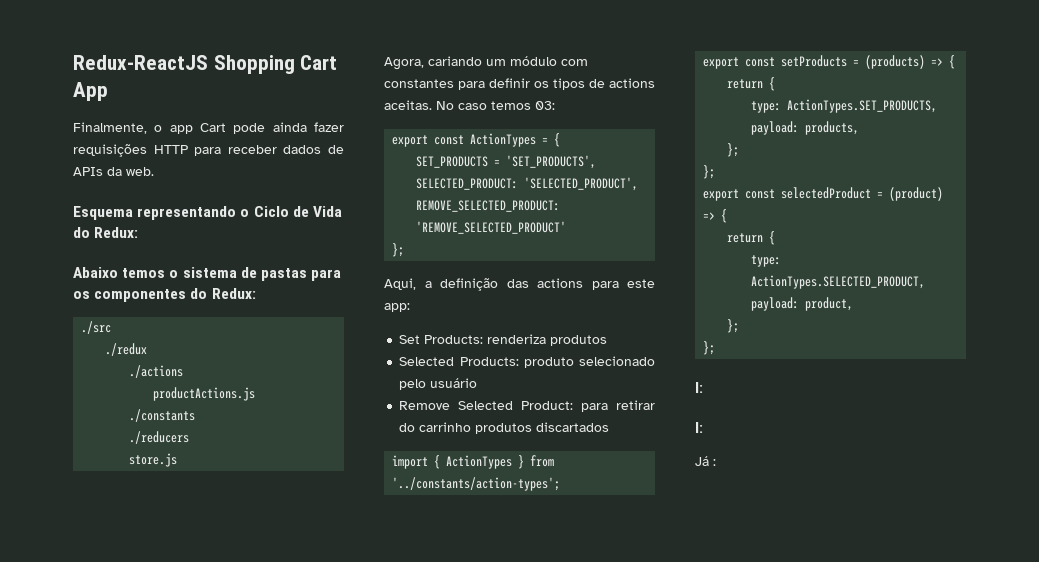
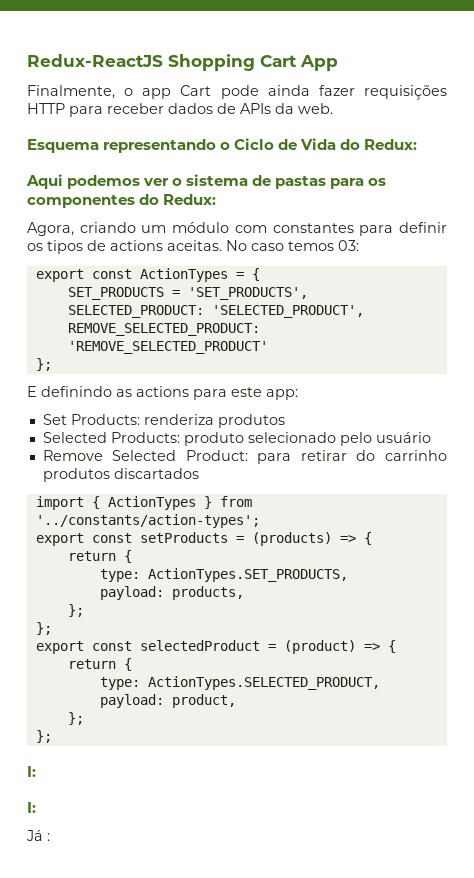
[73,267,166,278] Abaixo temos -> [26,174,170,189] Aqui podemos ver
[81,321,112,334] [105,343,148,356] [129,365,184,378] [153,387,256,401] [129,409,196,422] [129,431,190,444] [129,453,178,467] // ./src // ./redux // ./actions // productActions.js // ./constants // ./reducers // store.js -> (217, 199) none
[428,56,482,66] cariando -> [79,222,136,233] criando
[384,278,529,291] Aqui, a definição das -> [27,386,132,397] E definindo as

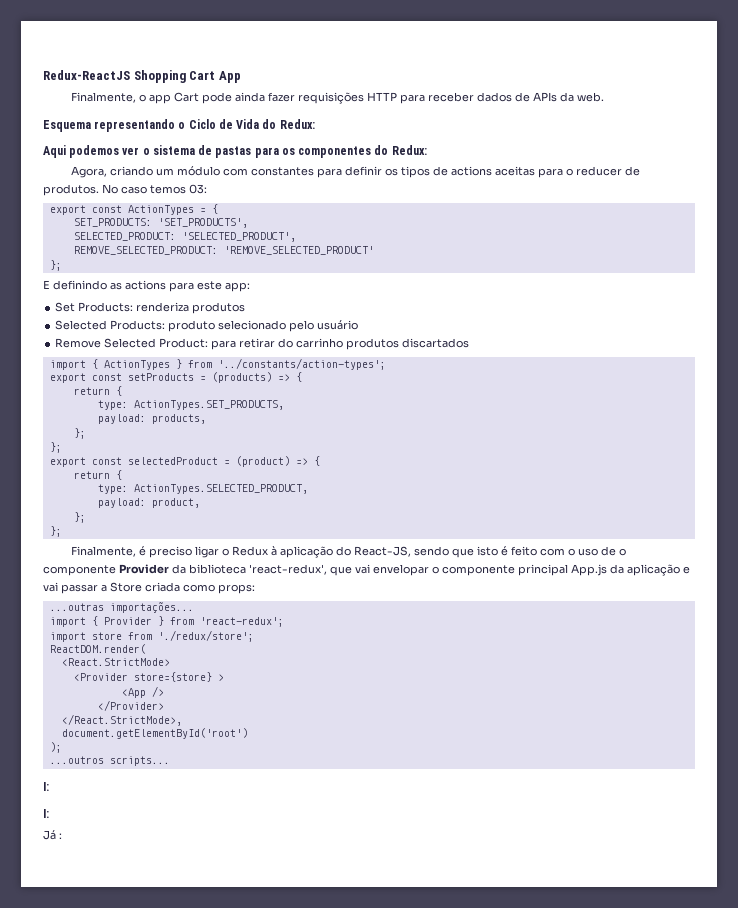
[167,240,222,251] aceitas. -> [494,166,640,178] [43,184,99,196] aceitas para o reducer de produtos.
[67,287,180,300] SET_PRODUCTS = -> [73,218,152,227] SET_PRODUCTS:
(52, 736) none -> [70,546,626,558] [43,564,690,576] [43,582,255,594] [49,602,194,613] [49,616,284,627] [49,630,254,642] [49,644,146,654] [61,658,170,666] [73,672,224,682] [121,686,164,698] [97,700,164,711] [61,714,182,726] [61,728,248,739] [49,742,62,753] [49,756,170,766] // Finalmente, é preciso ligar o Redux à aplicação do React-JS, sendo que isto é feito com o uso de o componente Provider da biblioteca 'react-redux', que vai envelopar o componente principal App.js da aplicação e vai passar a Store criada como props: // ...outras importações... // import { Provider } from 'react-redux'; // import store from './redux/store'; // ReactDOM.render( // <React.StrictMode> // <Provider store={store} > // <App /> // </Provider> // </React.StrictMode>, // document.getElementById('root') // ); // ...outros scripts...

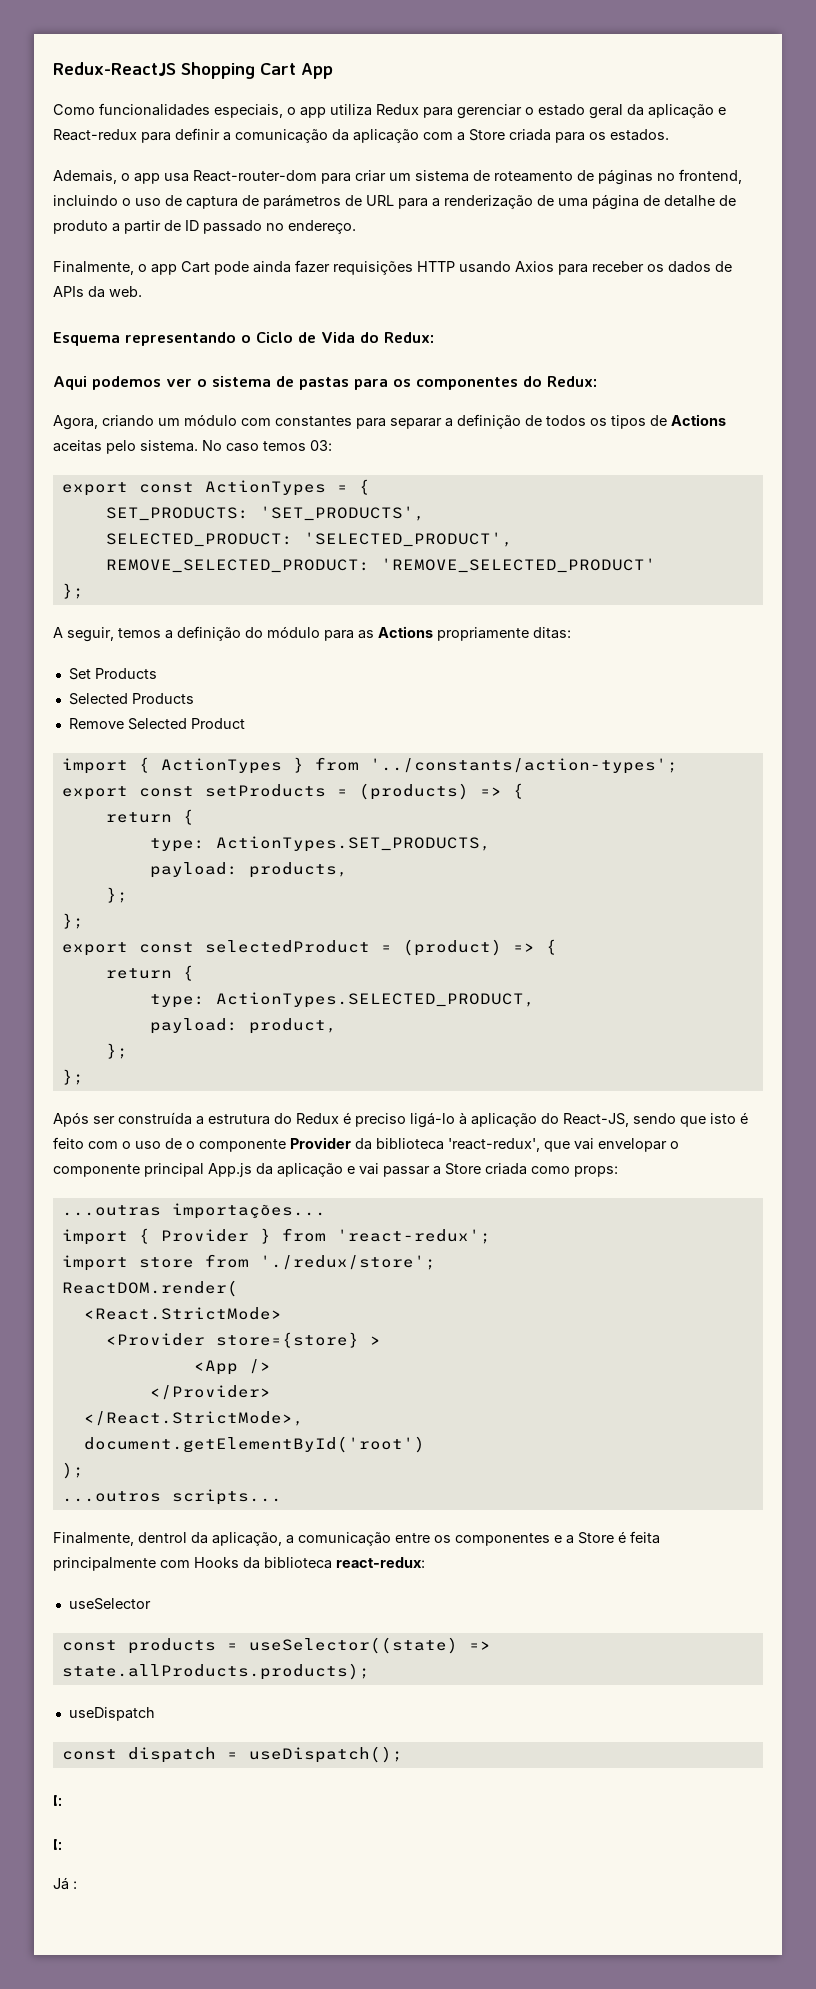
(241, 77) none -> [53,103,726,119] [53,128,669,143] [53,169,742,185] [53,194,736,210] [53,220,356,234] // Como funcionalidades especiais, o app utiliza Redux para gerenciar o estado geral da aplicação e React-redux para definir a comunicação da aplicação com a Store criada para os estados. // Ademais, o app usa React-router-dom para criar um sistema de roteamento de páginas no frontend, incluindo o uso de captura de parámetros de URL para a renderização de uma página de detalhe de produto a partir de ID passado no endereço.
(397, 96) none -> [459,261,554,273] usando Axios
(474, 97) none -> [647,264,664,272] os
[344,166,640,178] [43,184,99,196] definir os tipos de actions aceitas para o reducer de produtos. -> [390,414,726,429] [53,440,198,454] separar a definição de todos os tipos de Actions aceitas pelo sistema.
[43,280,250,292] [55,302,246,314] [55,320,359,332] [55,338,470,350] E definindo as actions para este app: // Set Products: renderiza produtos // Selected Products: produto selecionado pelo usuário // Remove Selected Product: para retirar do carrinho produtos discartados -> [53,626,571,642] [68,668,157,680] [68,693,194,705] [68,718,245,730] A seguir, temos a definição do módulo para as Actions propriamente ditas: // Set Products // Selected Products // Remove Selected Product
[70,546,268,558] Finalmente, é preciso ligar o Redux -> [53,1112,455,1128] Após ser construída a estrutura do Redux é preciso ligá-lo
(170, 761) none -> [53,1531,660,1546] [53,1557,425,1571] [68,1598,151,1610] [61,1637,491,1654] [61,1663,370,1680] [68,1707,155,1721] [61,1746,403,1763] // Finalmente, dentrol da aplicação, a comunicação entre os componentes e a Store é feita principalmente com Hooks da biblioteca react-redux: // useSelector // const products = useSelector((state) => state.allProducts.products); // useDispatch // const dispatch = useDispatch();

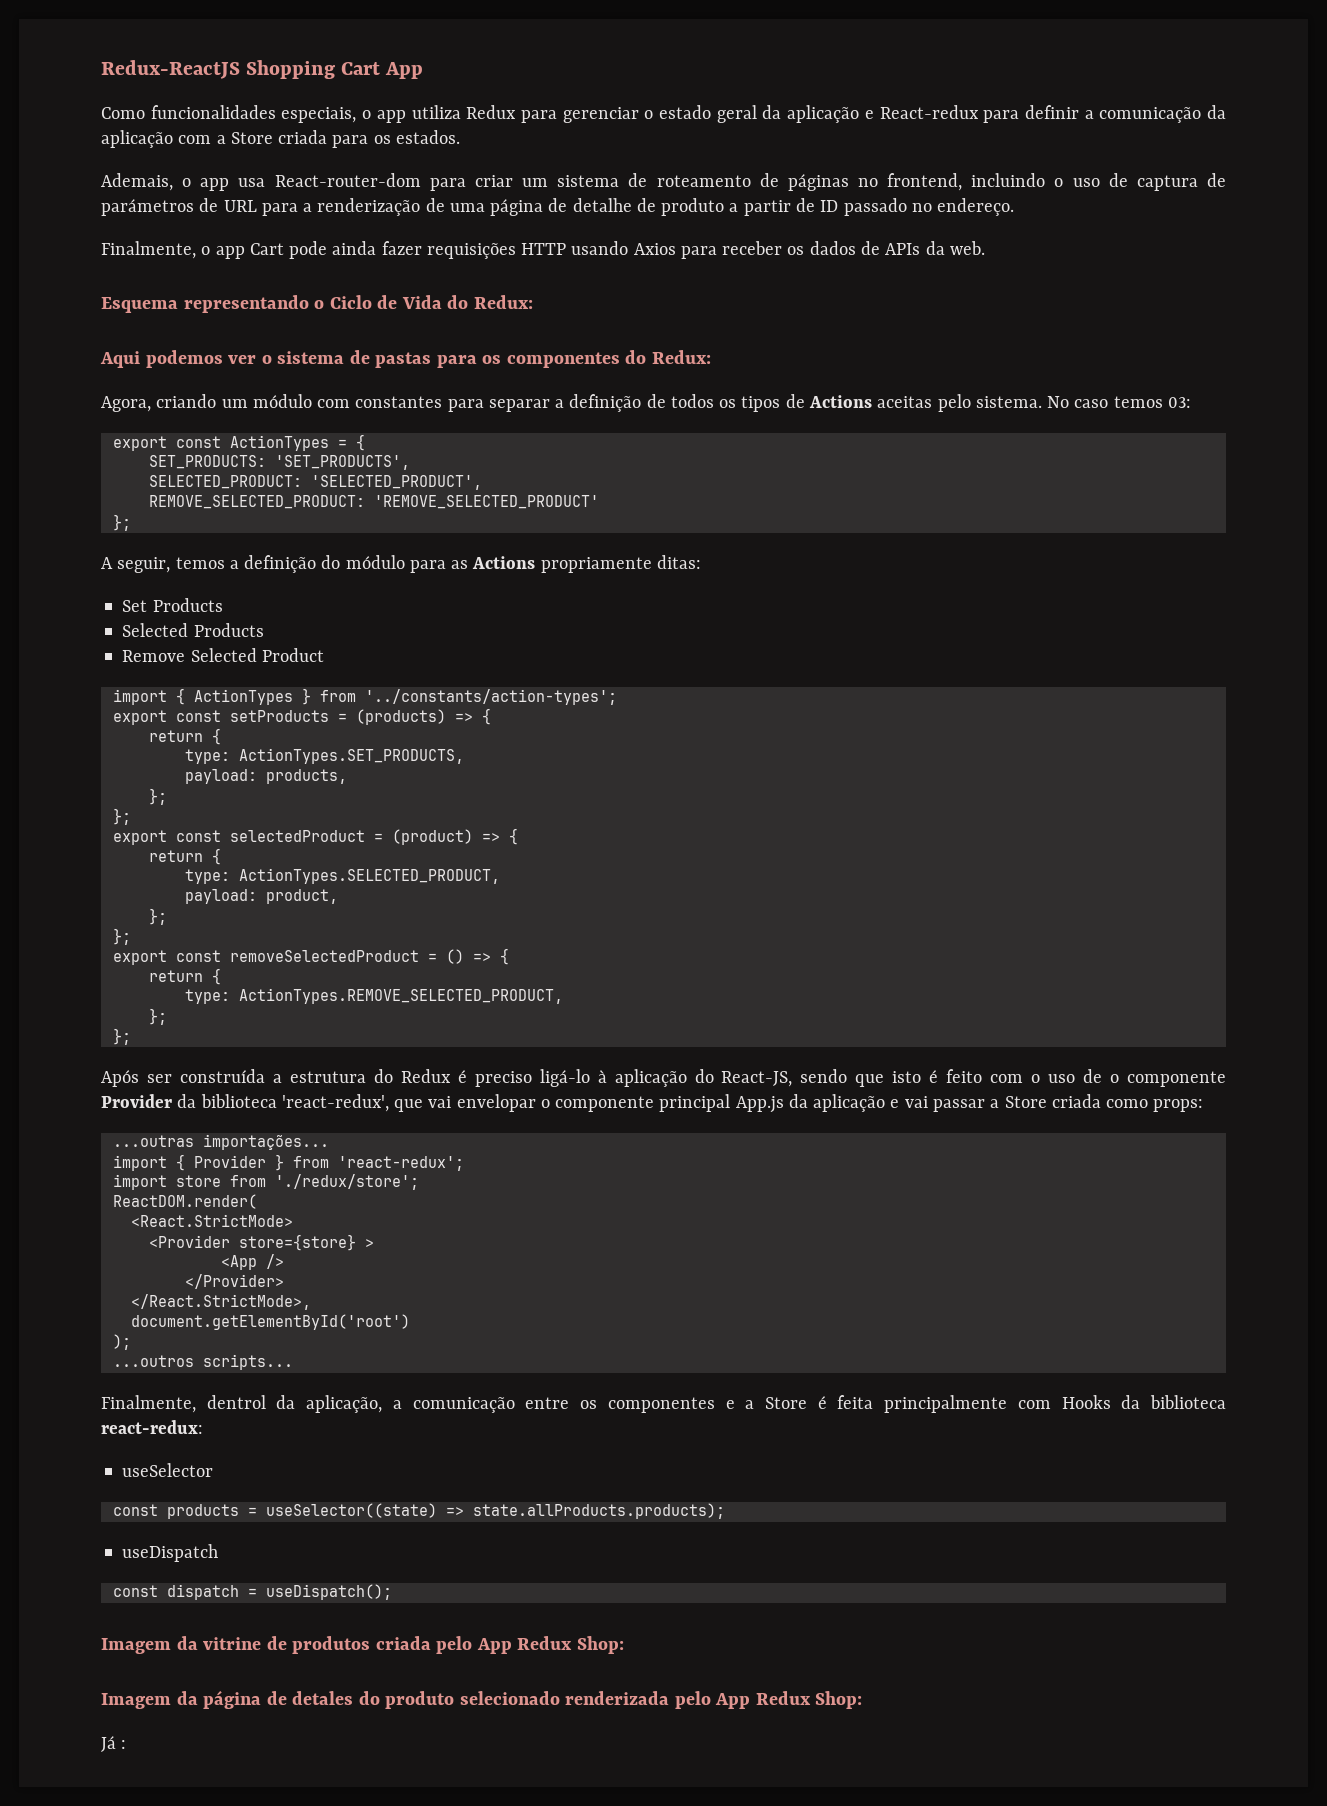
(84, 1077) none -> [112,948,509,965] [148,968,221,985] [184,988,563,1004] [148,1008,167,1025] [112,1028,131,1045] // export const removeSelectedProduct = () => { // return { // type: ActionTypes.REMOVE_SELECTED_PRODUCT, // }; // };
[53,1795,62,1806] [53,1839,62,1850] I: // I: -> [101,1636,624,1654] [101,1690,863,1709] Imagem da vitrine de produtos criada pelo App Redux Shop: // Imagem da página de detales do produto selecionado renderizada pelo App Redux Shop:

